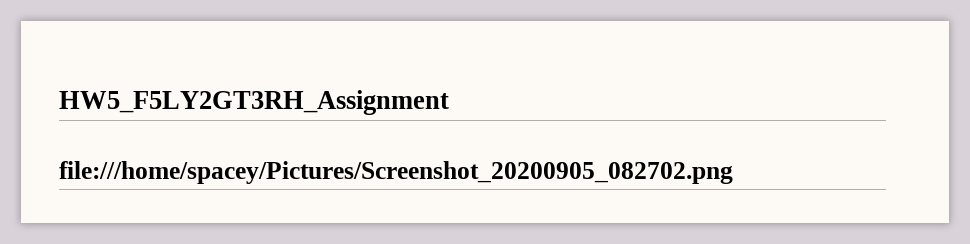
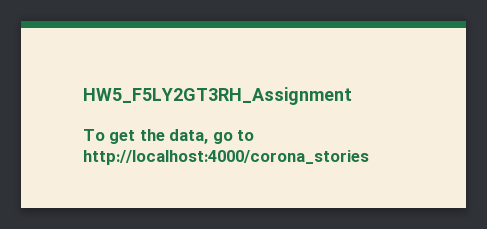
[59,161,733,184] file:///home/spacey/Pictures/Screenshot_20200905_082702.png -> [83,129,255,144] [83,150,369,165] To get the data, go to http://localhost:4000/corona_stories

